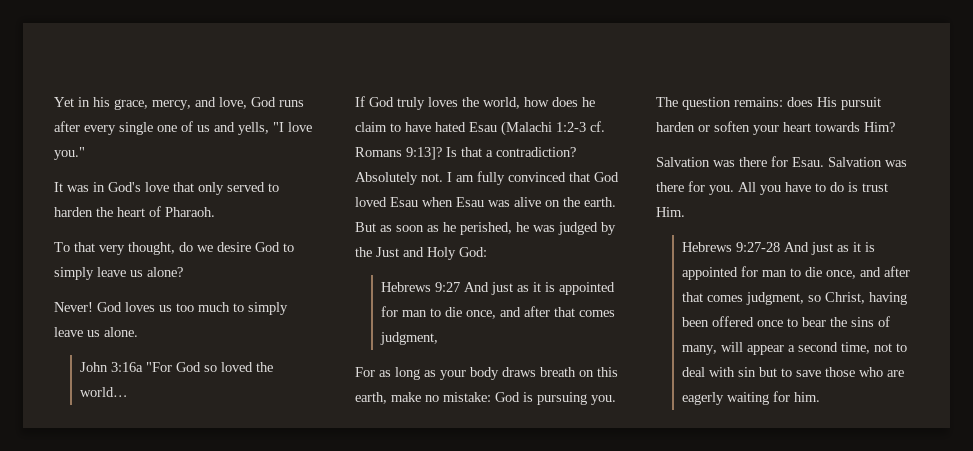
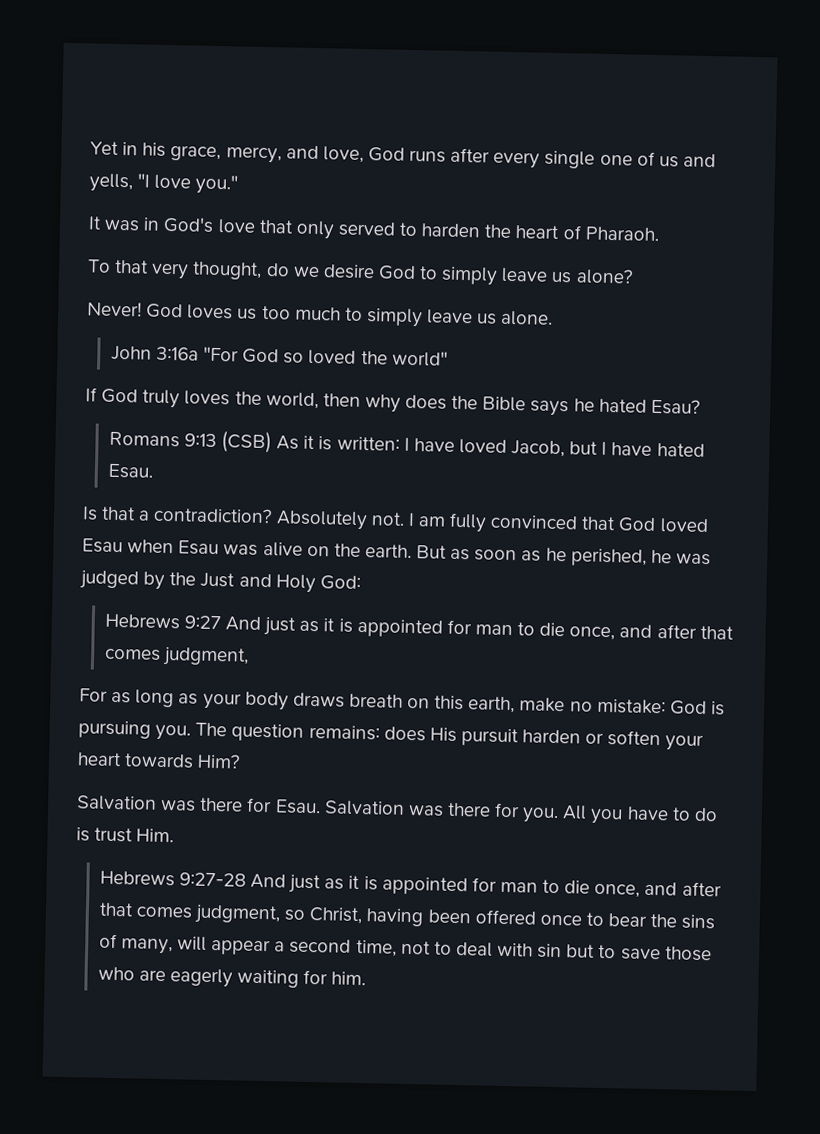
[80,387,129,397] world… -> [391,350,448,367] world"
[524,97,595,107] [355,121,605,136] [355,147,442,160] how does he claim to have hated Esau (Malachi 1:2-3 cf. Romans 9:13]? -> [322,393,700,417] [108,431,705,458] [107,463,154,479] then why does the Bible says he hated Esau? // Romans 9:13 (CSB) As it is written: I have loved Jacob, but I have hated Esau. //

